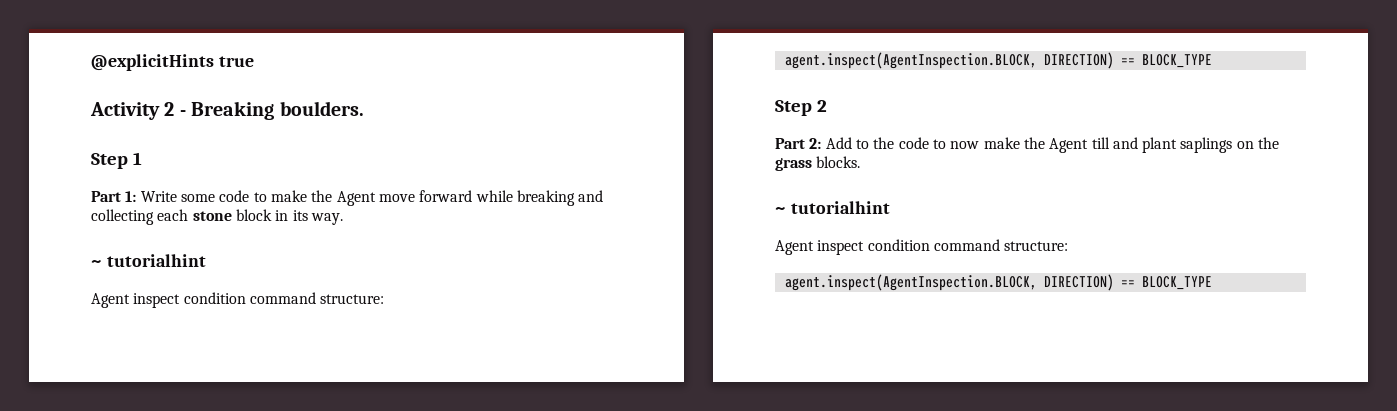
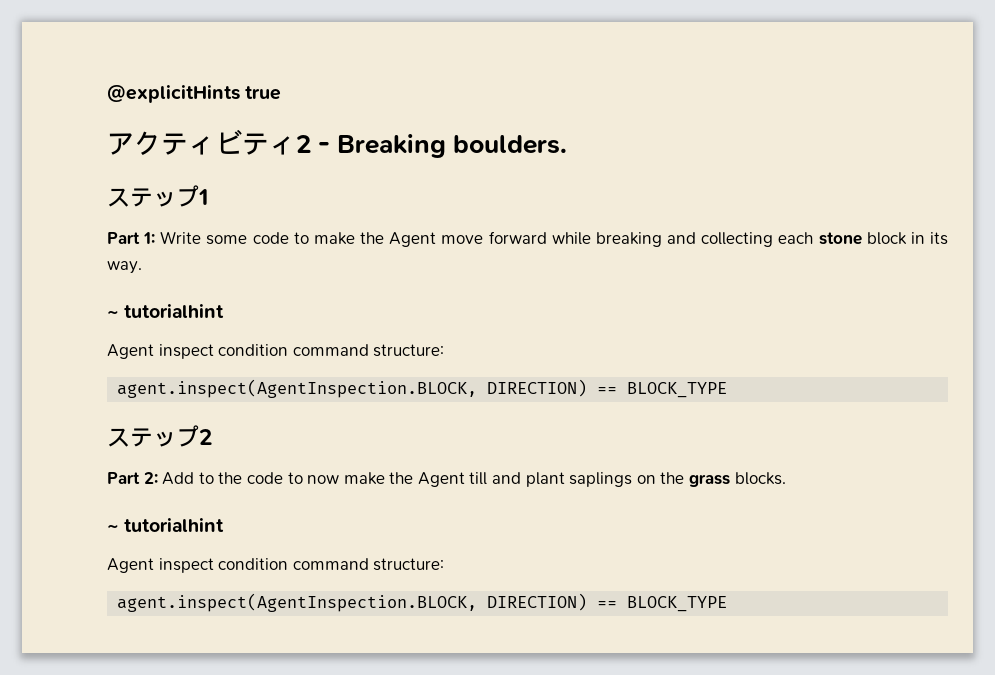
[90,102,160,120] Activity -> [107,129,296,155] アクティビティ
[91,153,128,169] Step -> [107,185,199,207] ステップ
[775,100,812,116] Step -> [107,425,199,447] ステップ

